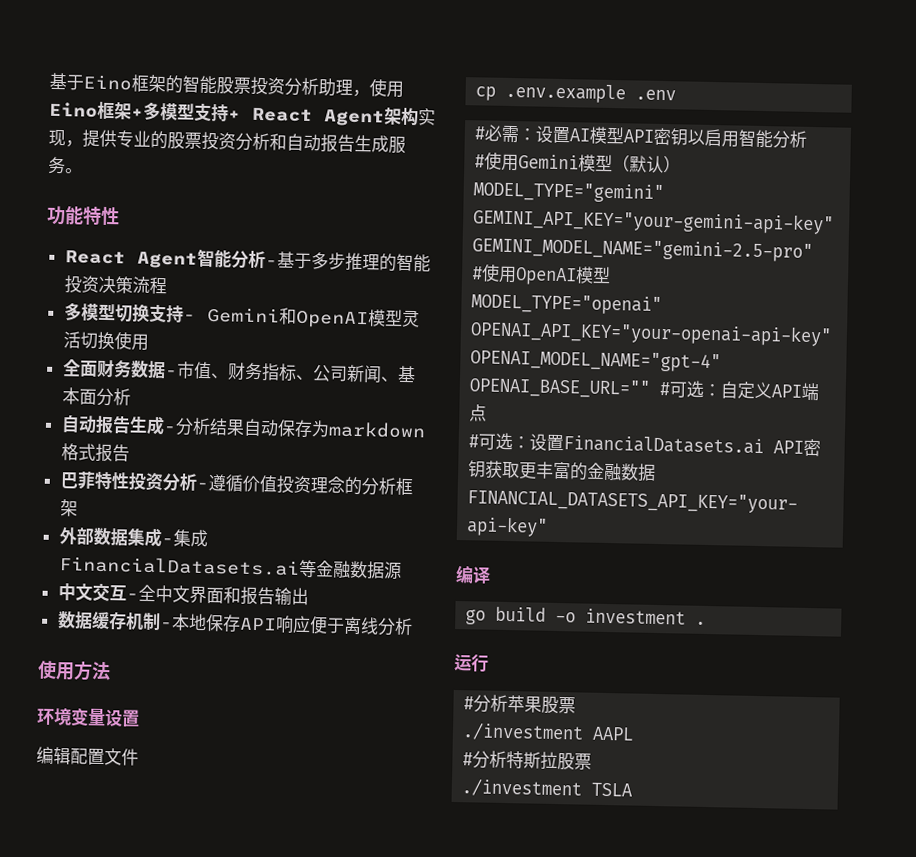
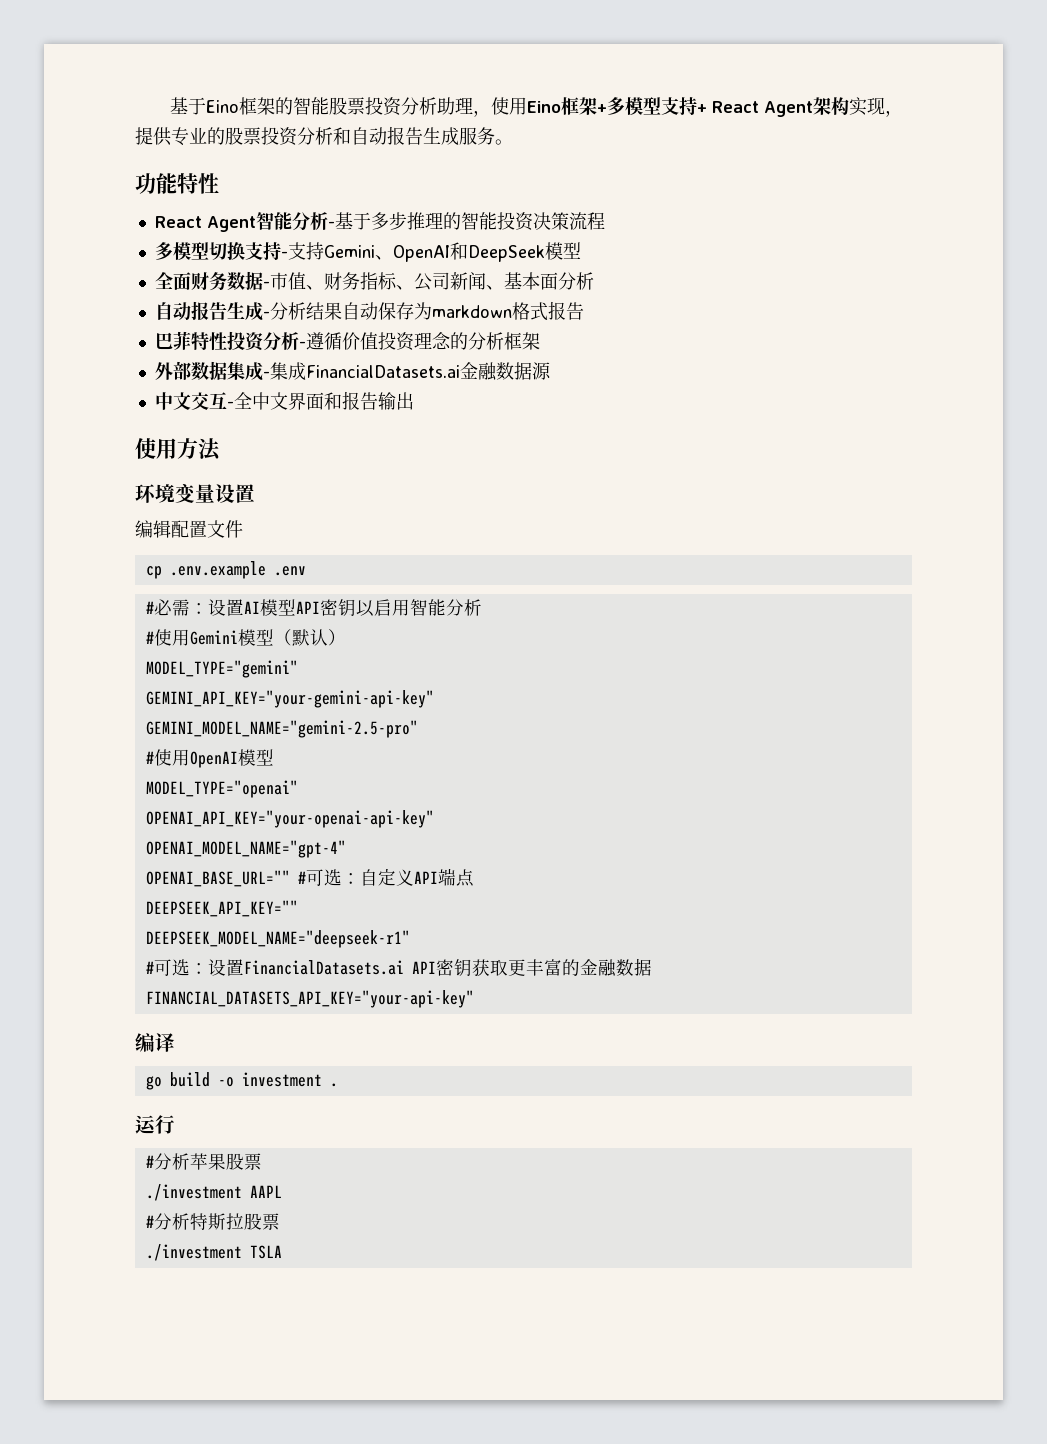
[206,306,420,329] [62,331,149,351] Gemini和OpenAI模型灵活切换使用 -> [287,242,581,262] 支持Gemini、OpenAI和DeepSeek模型
[298,559,317,578] 等 -> (460, 371) none
[56,611,413,636] // 数据缓存机制-本地保存API响应便于离线分析 -> (414, 401) none
(488, 413) none -> [145,900,298,917] [145,930,410,948] // DEEPSEEK_API_KEY="" // DEEPSEEK_MODEL_NAME="deepseek-r1"

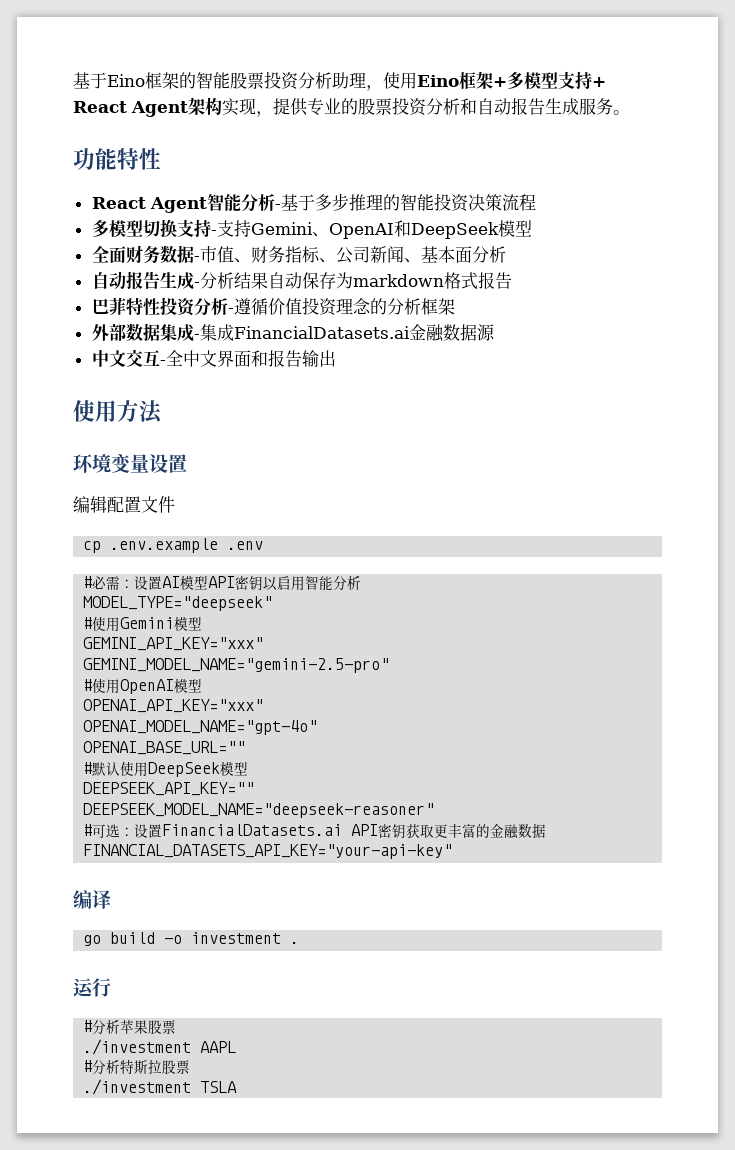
(482, 607) none -> [83,596,273,611] // MODEL_TYPE="deepseek"
[273,629,346,646] [145,660,298,678] [145,690,434,708] （默认） // MODEL_TYPE="gemini" // GEMINI_API_KEY="your-gemini-api-key" -> [83,637,264,651] // GEMINI_API_KEY="xxx"
[145,780,298,798] [145,810,434,828] [145,840,346,858] [145,868,474,887] MODEL_TYPE="openai" // OPENAI_API_KEY="your-openai-api-key" // OPENAI_MODEL_NAME="gpt-4" // OPENAI_BASE_URL="" #可选：自定义API端点 -> [83,699,264,713] [83,720,318,735] [83,741,246,755] [83,761,249,777] OPENAI_API_KEY="xxx" // OPENAI_MODEL_NAME="gpt-4o" // OPENAI_BASE_URL="" // #默认使用DeepSeek模型
[145,930,410,948] DEEPSEEK_MODEL_NAME="deepseek-r1" -> [83,803,435,818] DEEPSEEK_MODEL_NAME="deepseek-reasoner"

